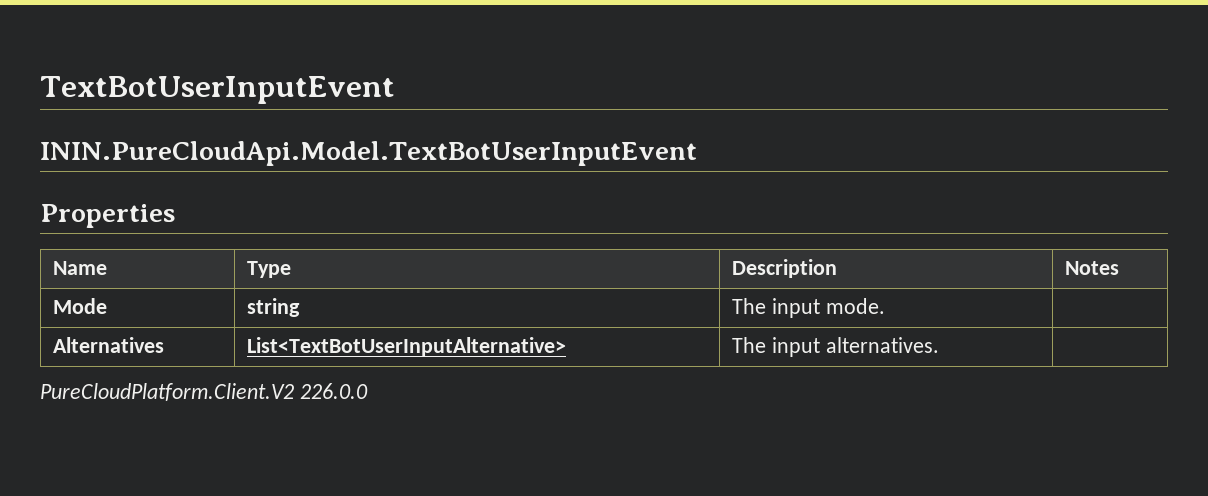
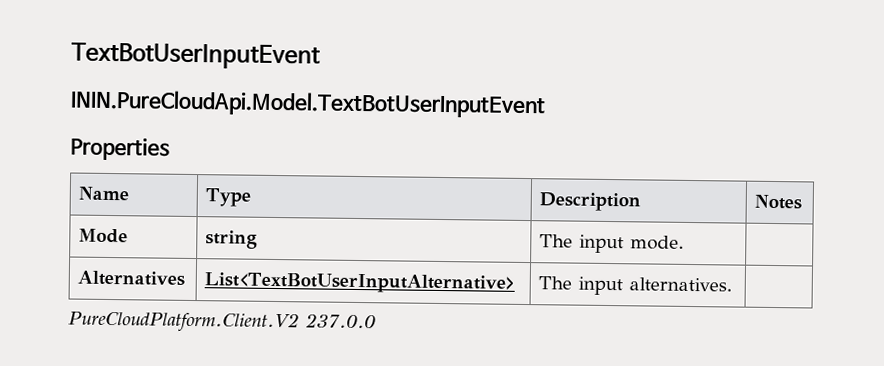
[299,383,368,399] 226.0.0 -> [305,313,376,329] 237.0.0

